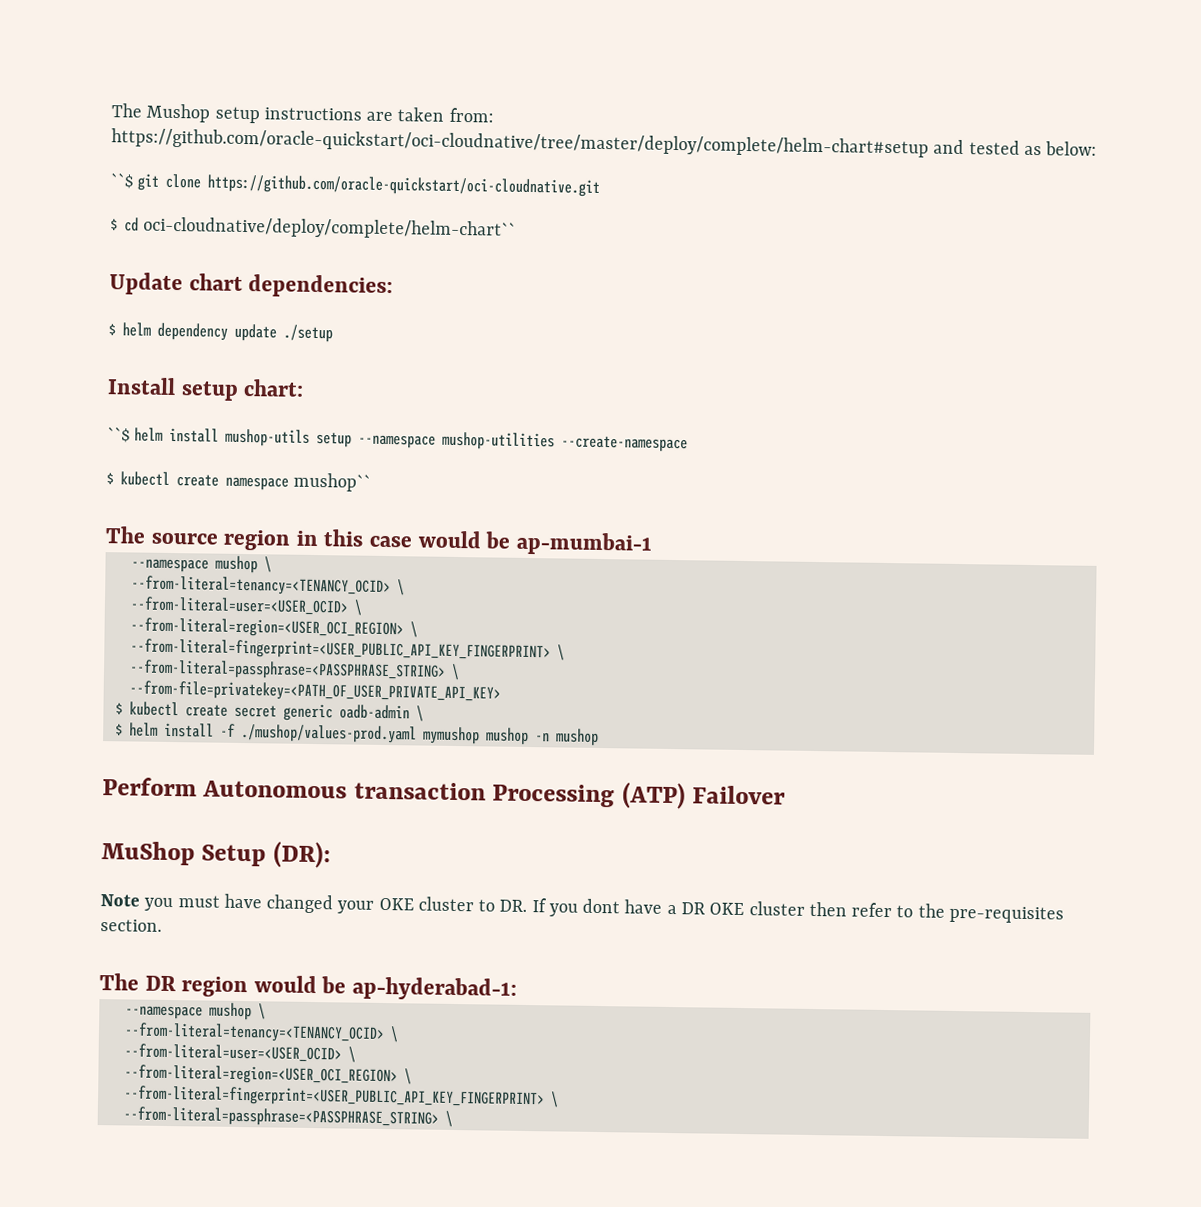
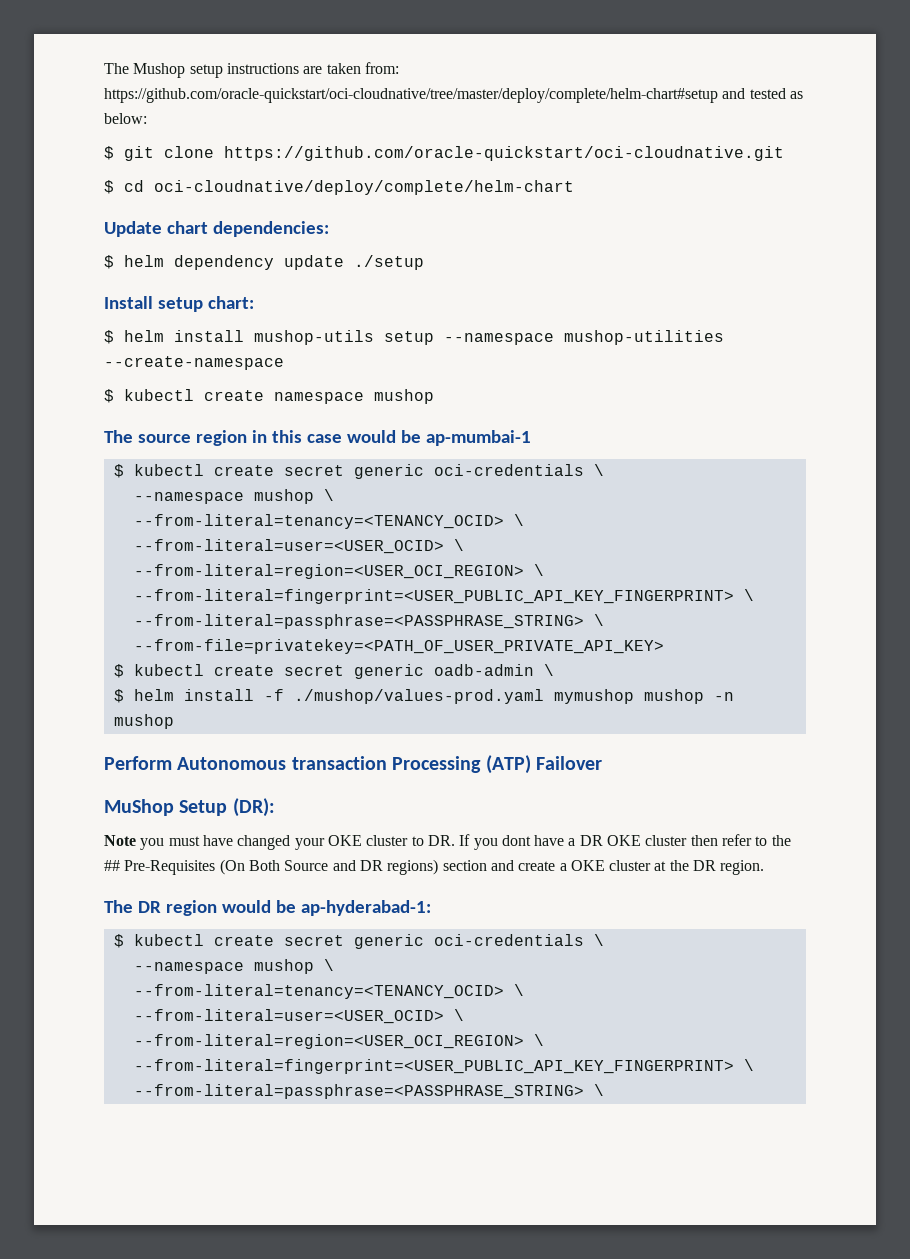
[110,173,133,189] ``$ -> [104,146,114,160] $
[143,216,517,240] oci-cloudnative/deploy/complete/helm-chart`` -> [154,180,574,195] oci-cloudnative/deploy/complete/helm-chart
[107,427,130,443] ``$ -> [104,330,114,344] $
[293,472,372,492] mushop`` -> [374,389,434,404] mushop
(652, 543) none -> [113,464,604,479] // $ kubectl create secret generic oci-credentials \
[948,905,1064,924] [100,919,162,932] pre-requisites section. -> [104,859,765,875] ## Pre-Requisites (On Both Source and DR regions) section and create a OKE cluster at the DR region.
(518, 988) none -> [113,934,604,949] // $ kubectl create secret generic oci-credentials \

